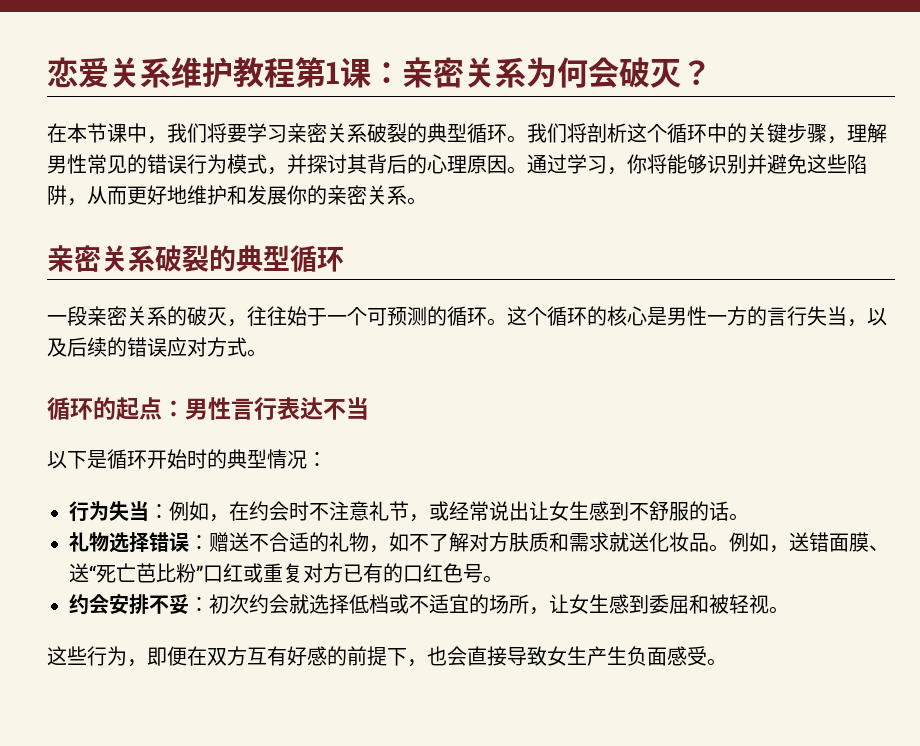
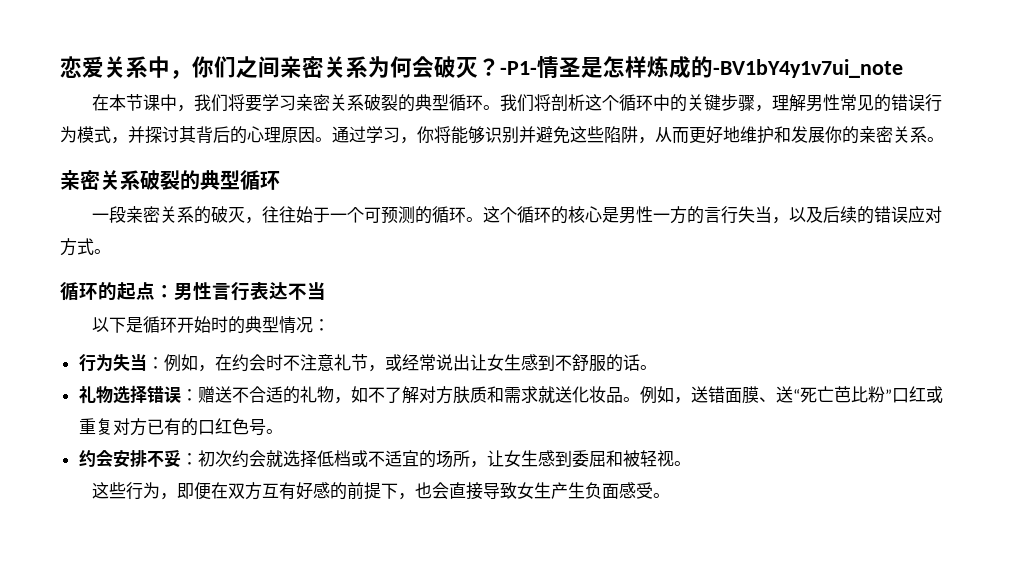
[171,57,402,88] 维护教程第1课： -> [148,56,280,79] 中，你们之间
(712, 72) none -> [500,56,903,79] -P1-情圣是怎样炼成的-BV1bY4y1v7ui_note

